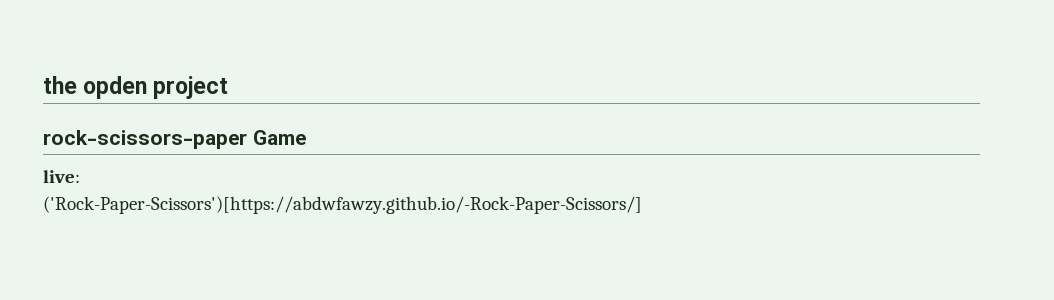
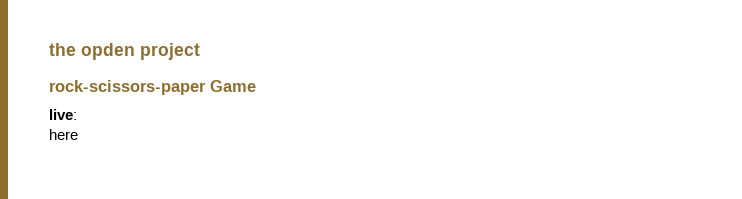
[43,196,642,214] ('Rock-Paper-Scissors')[https://abdwfawzy.github.io/-Rock-Paper-Scissors/] -> [49,129,78,140] here

